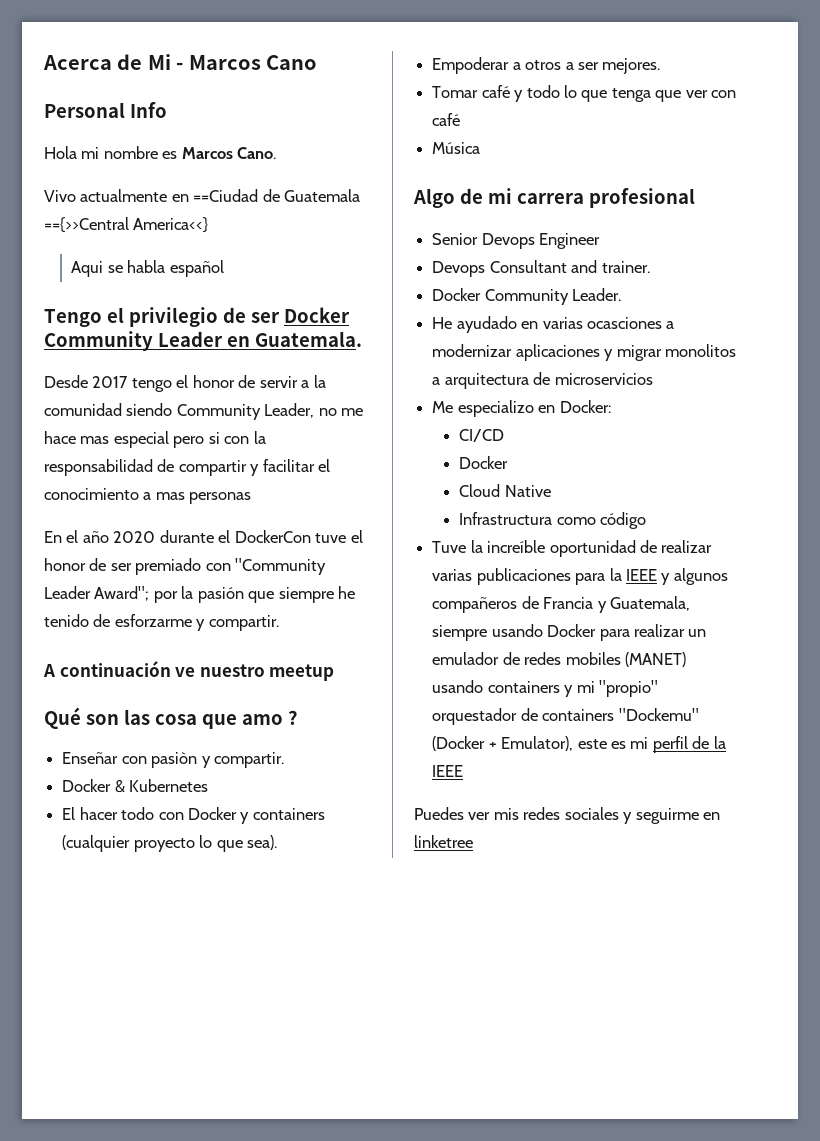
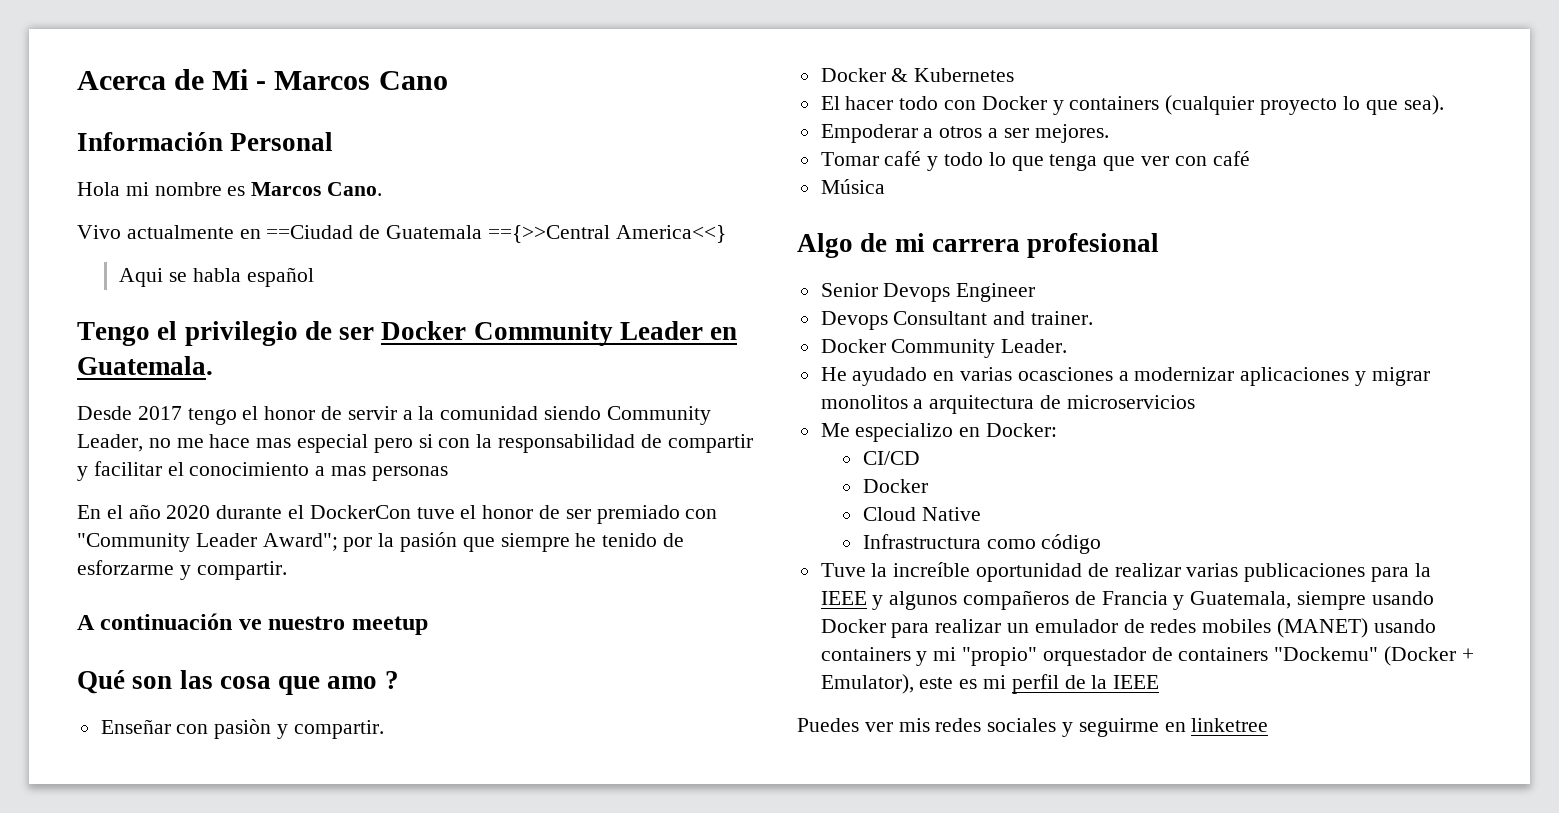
(317, 62) none -> [77,132,223,151] Información
[129,102,167,118] Info -> (334, 141) none

